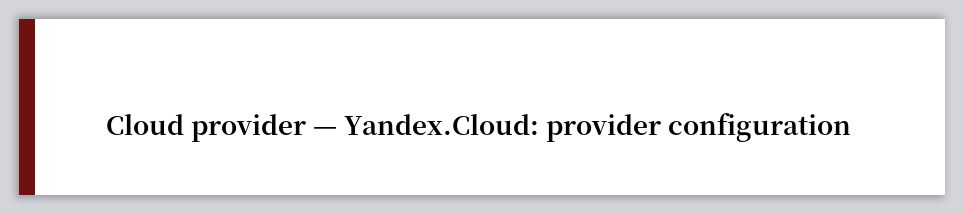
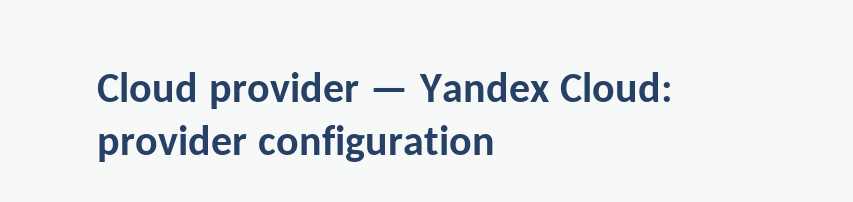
[344,114,540,135] Yandex.Cloud: -> [418,72,673,102] Yandex Cloud:

